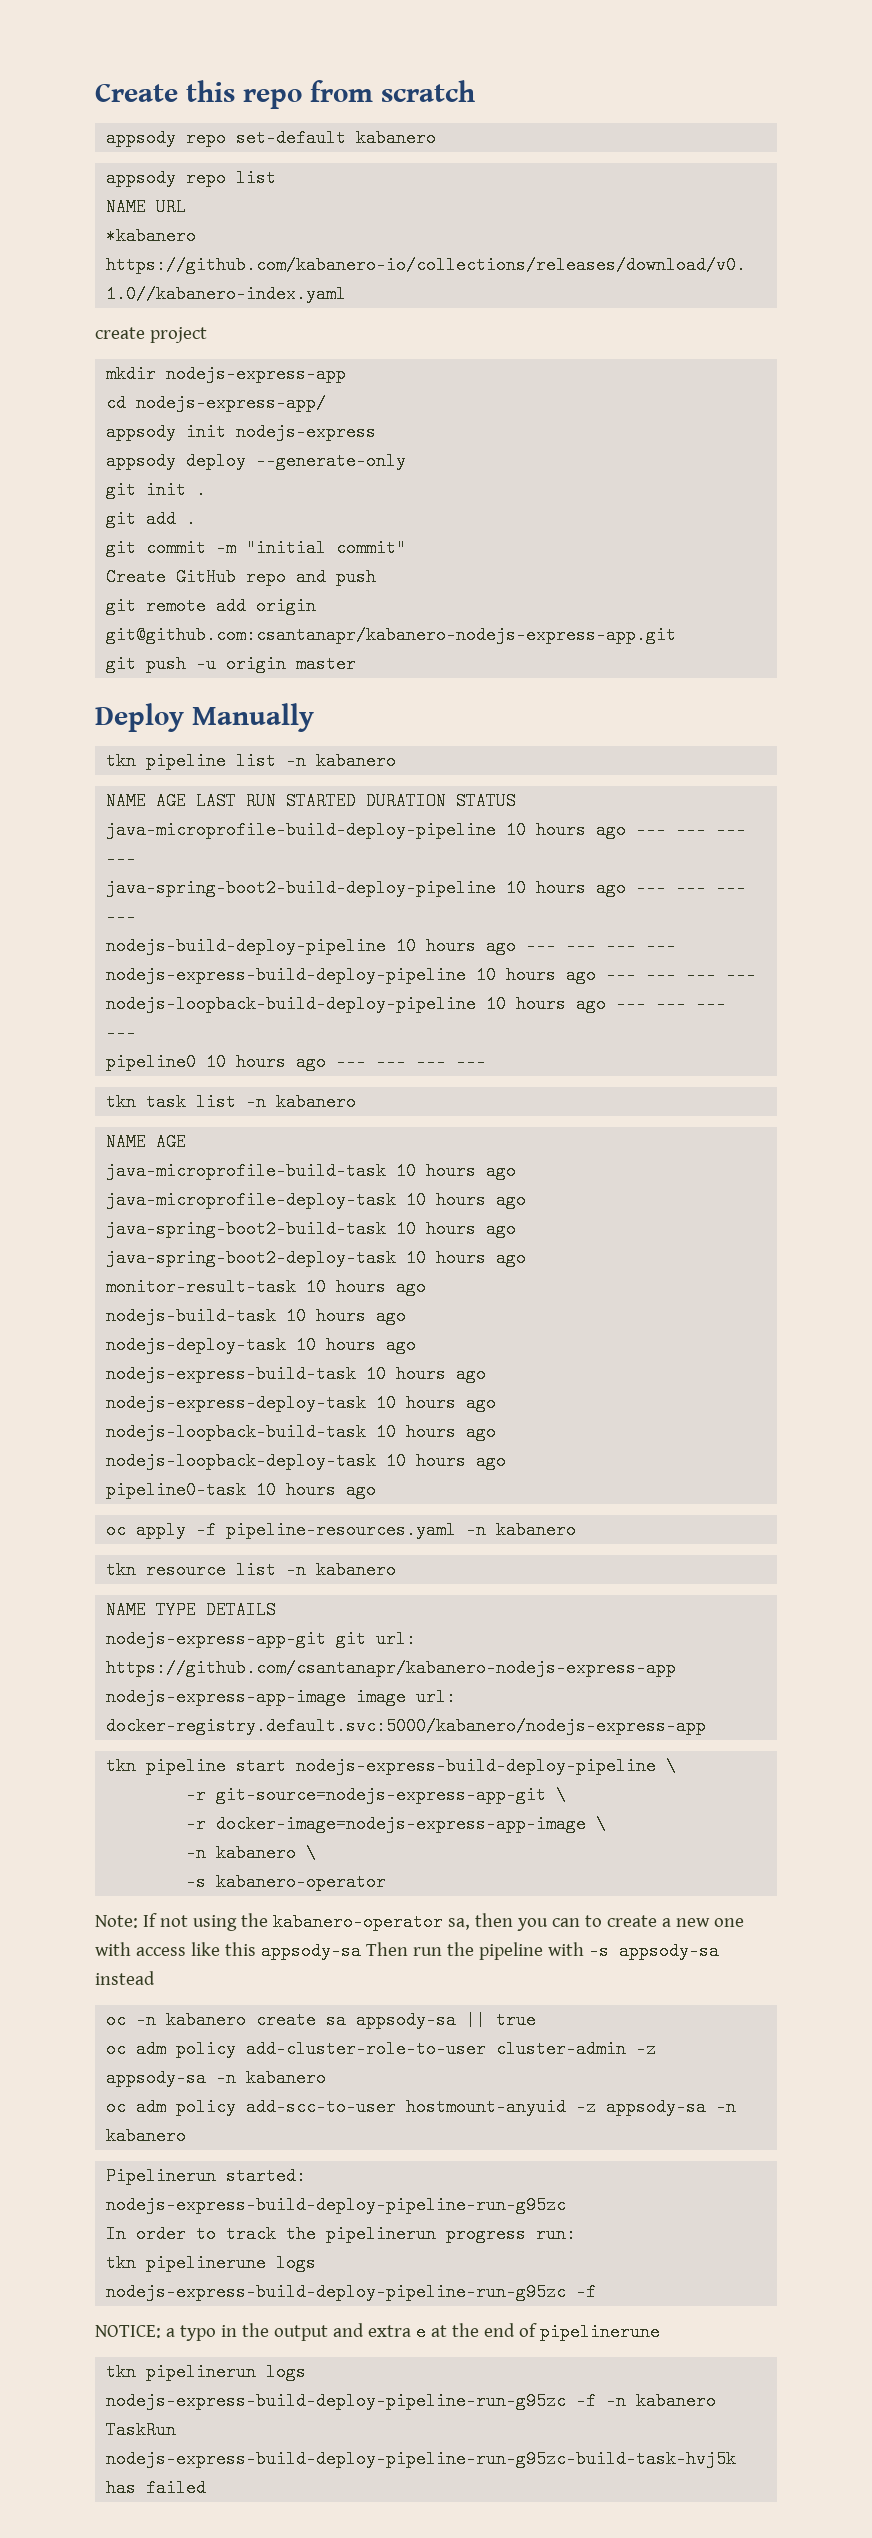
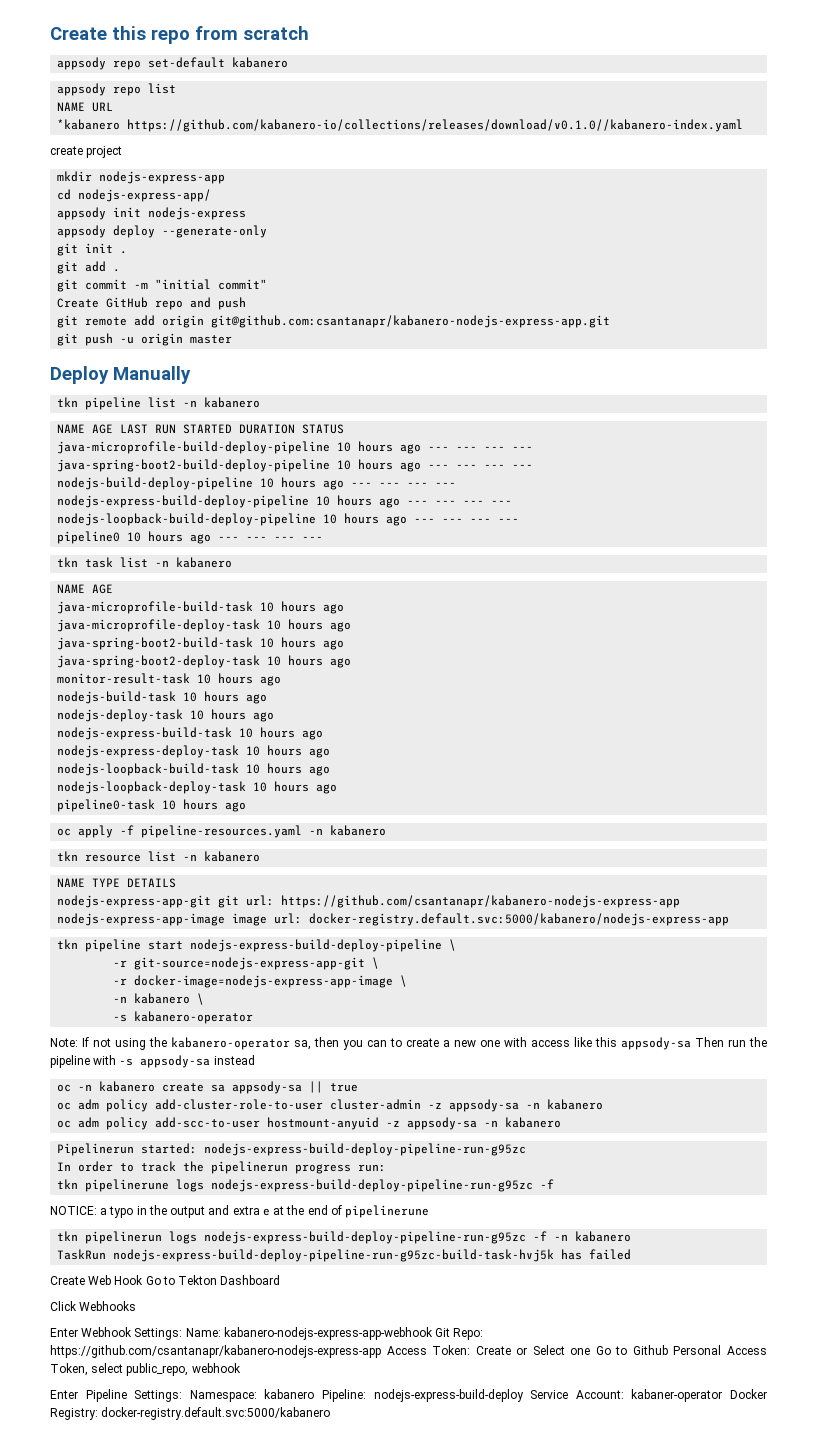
(207, 2488) none -> [50,1275,281,1285] [50,1301,137,1311] [50,1327,484,1340] [50,1345,767,1358] [50,1363,241,1376] [50,1389,768,1402] [50,1407,331,1420] // Create Web Hook Go to Tekton Dashboard // Click Webhooks // Enter Webhook Settings: Name: kabanero-nodejs-express-app-webhook Git Repo: https://github.com/csantanapr/kabanero-nodejs-express-app Access Token: Create or Select one Go to Github Personal Access Token, select public_repo, webhook // Enter Pipeline Settings: Namespace: kabanero Pipeline: nodejs-express-build-deploy Service Account: kabaner-operator Docker Registry: docker-registry.default.svc:5000/kabanero

